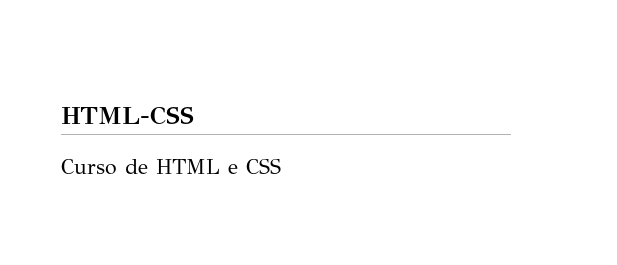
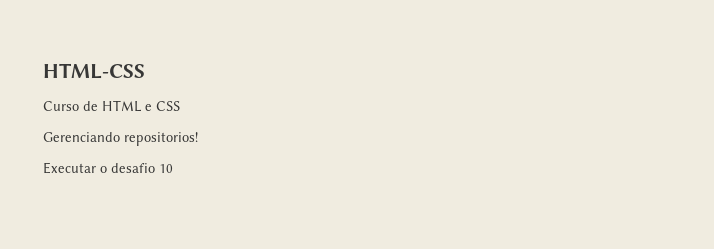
(281, 166) none -> [43,132,198,146] [43,162,173,174] // Gerenciando repositorios! // Executar o desafio 10

